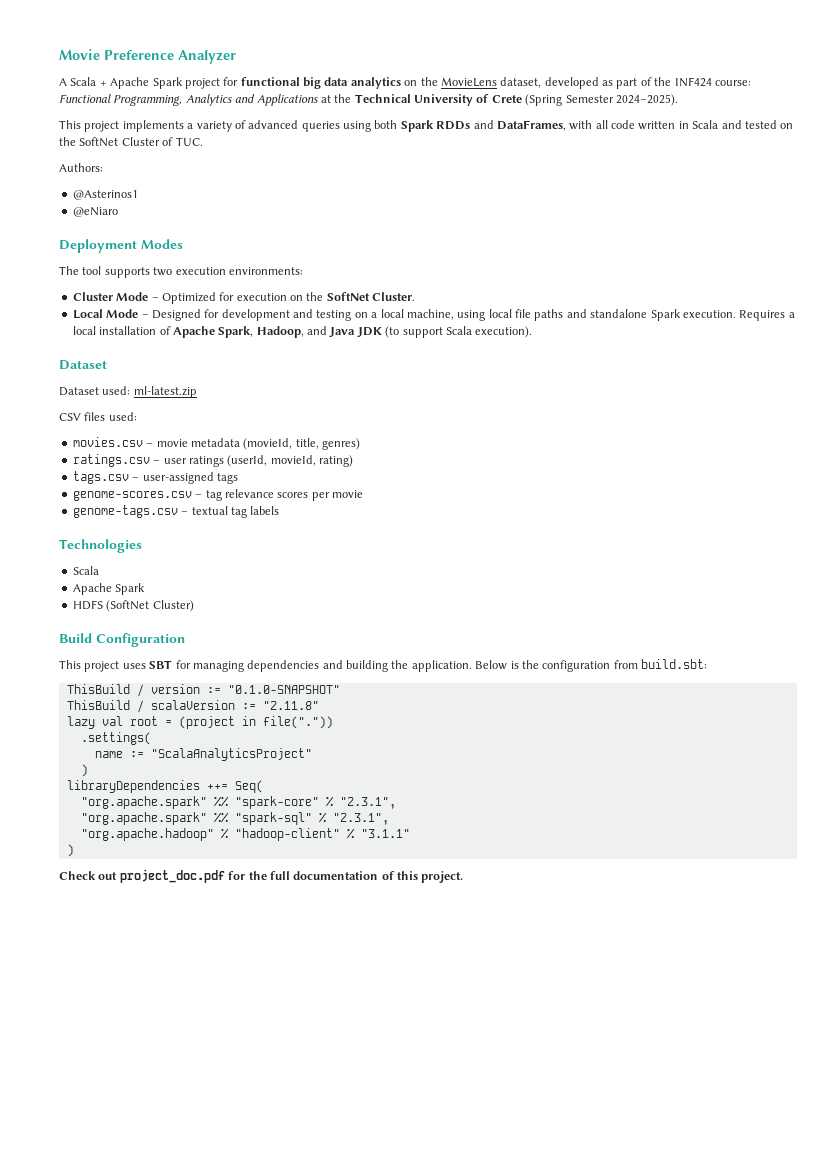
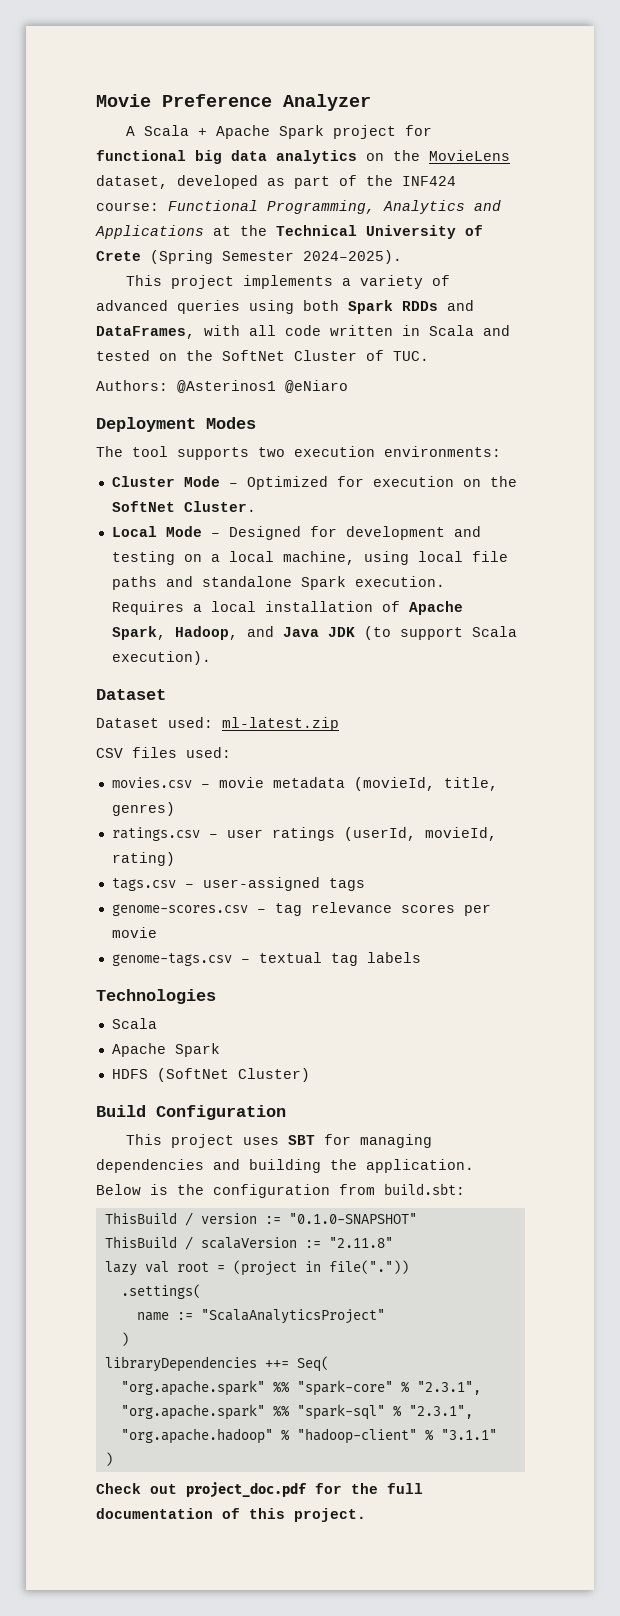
(103, 167) // -> (168, 385) none
(138, 195) // -> (276, 386) none

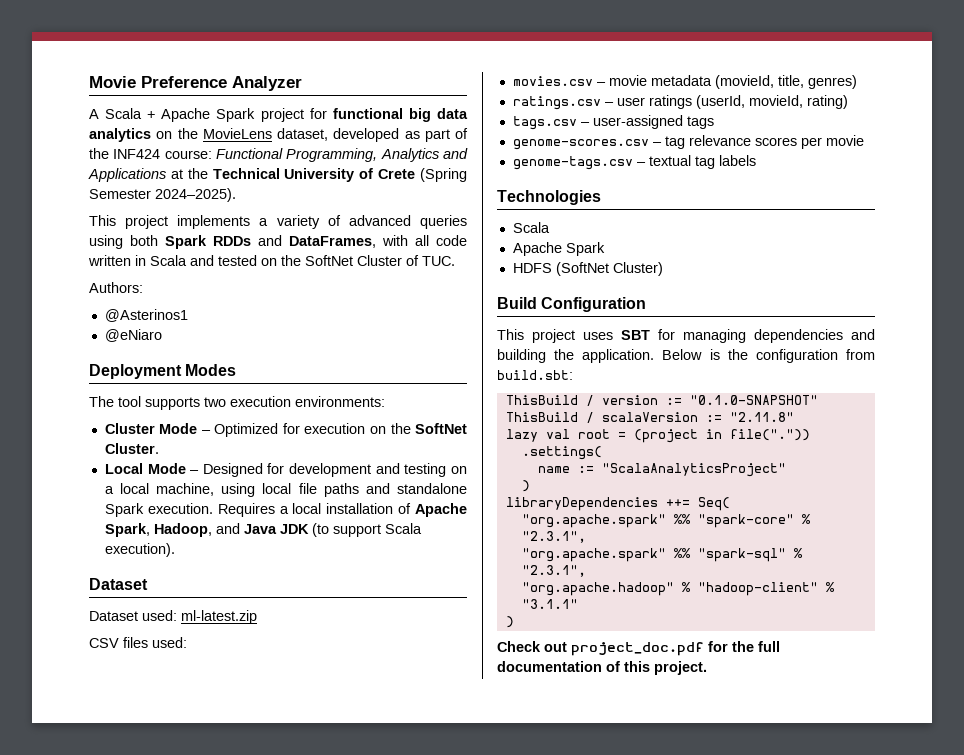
(168, 385) none -> (143, 287) //
(276, 386) none -> (188, 315) //

